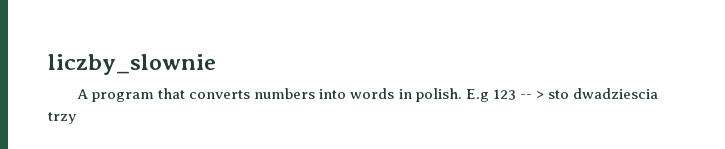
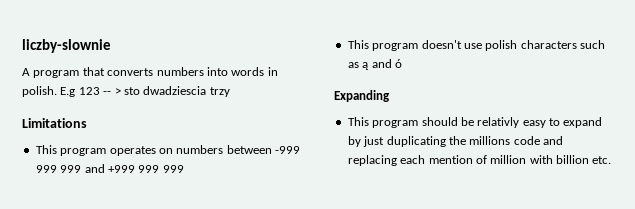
[48,54,216,75] liczby_slownie -> [22,39,111,53] liczby-slownie
(76, 118) none -> [22,118,87,128] [35,145,300,156] [35,164,184,173] [347,40,605,51] [347,59,402,70] [334,90,390,102] [347,117,603,128] [347,136,563,147] [347,155,612,166] // Limitations // This program operates on numbers between -999 999 999 and +999 999 999 // This program doesn't use polish characters such as ą and ó // Expanding // This program should be relativly easy to expand by just duplicating the millions code and replacing each mention of million with billion etc.

